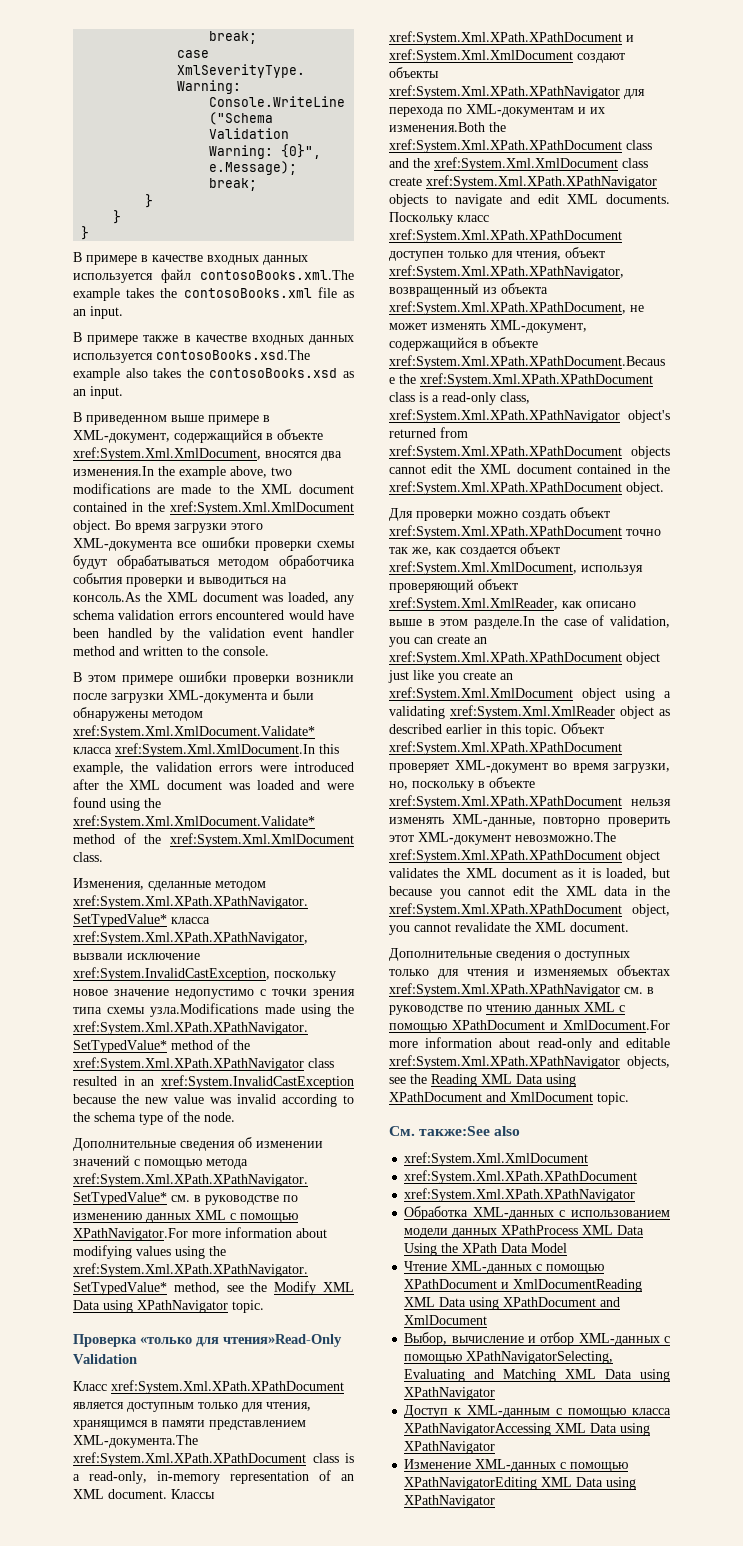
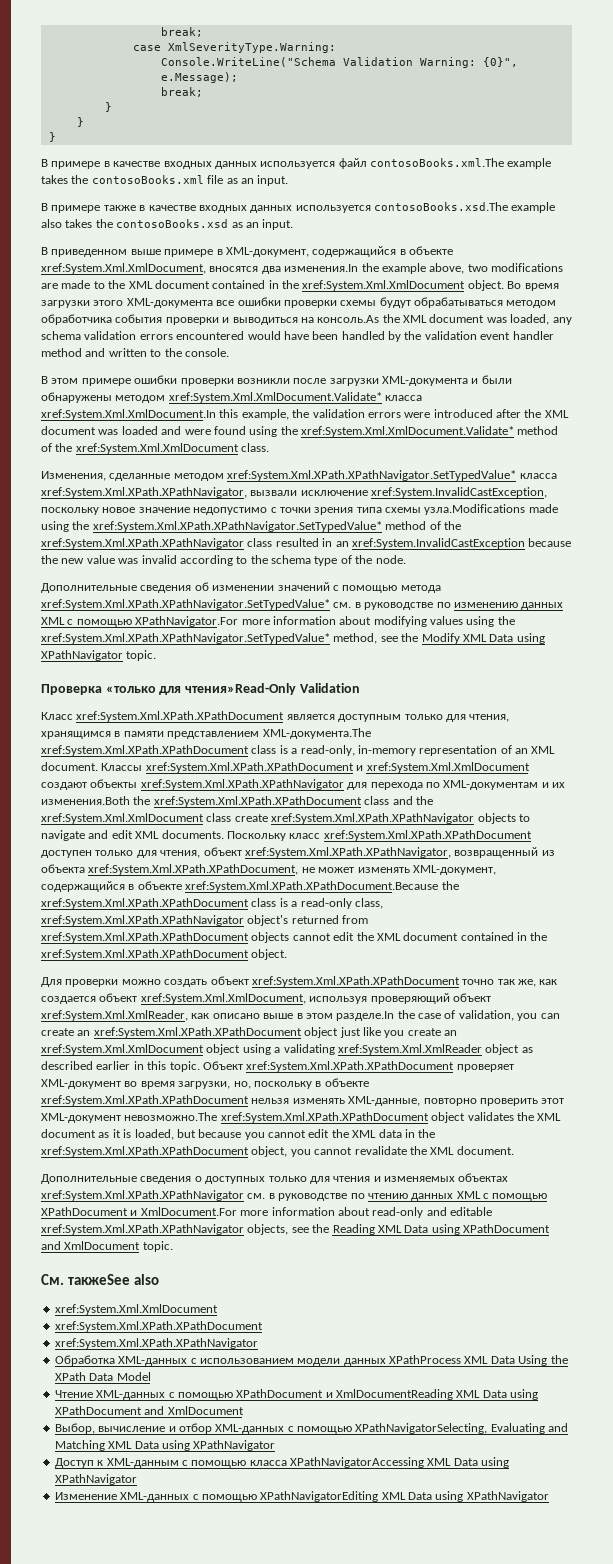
[419,1126,491,1136] также:See -> [67,1274,130,1285] такжеSee

